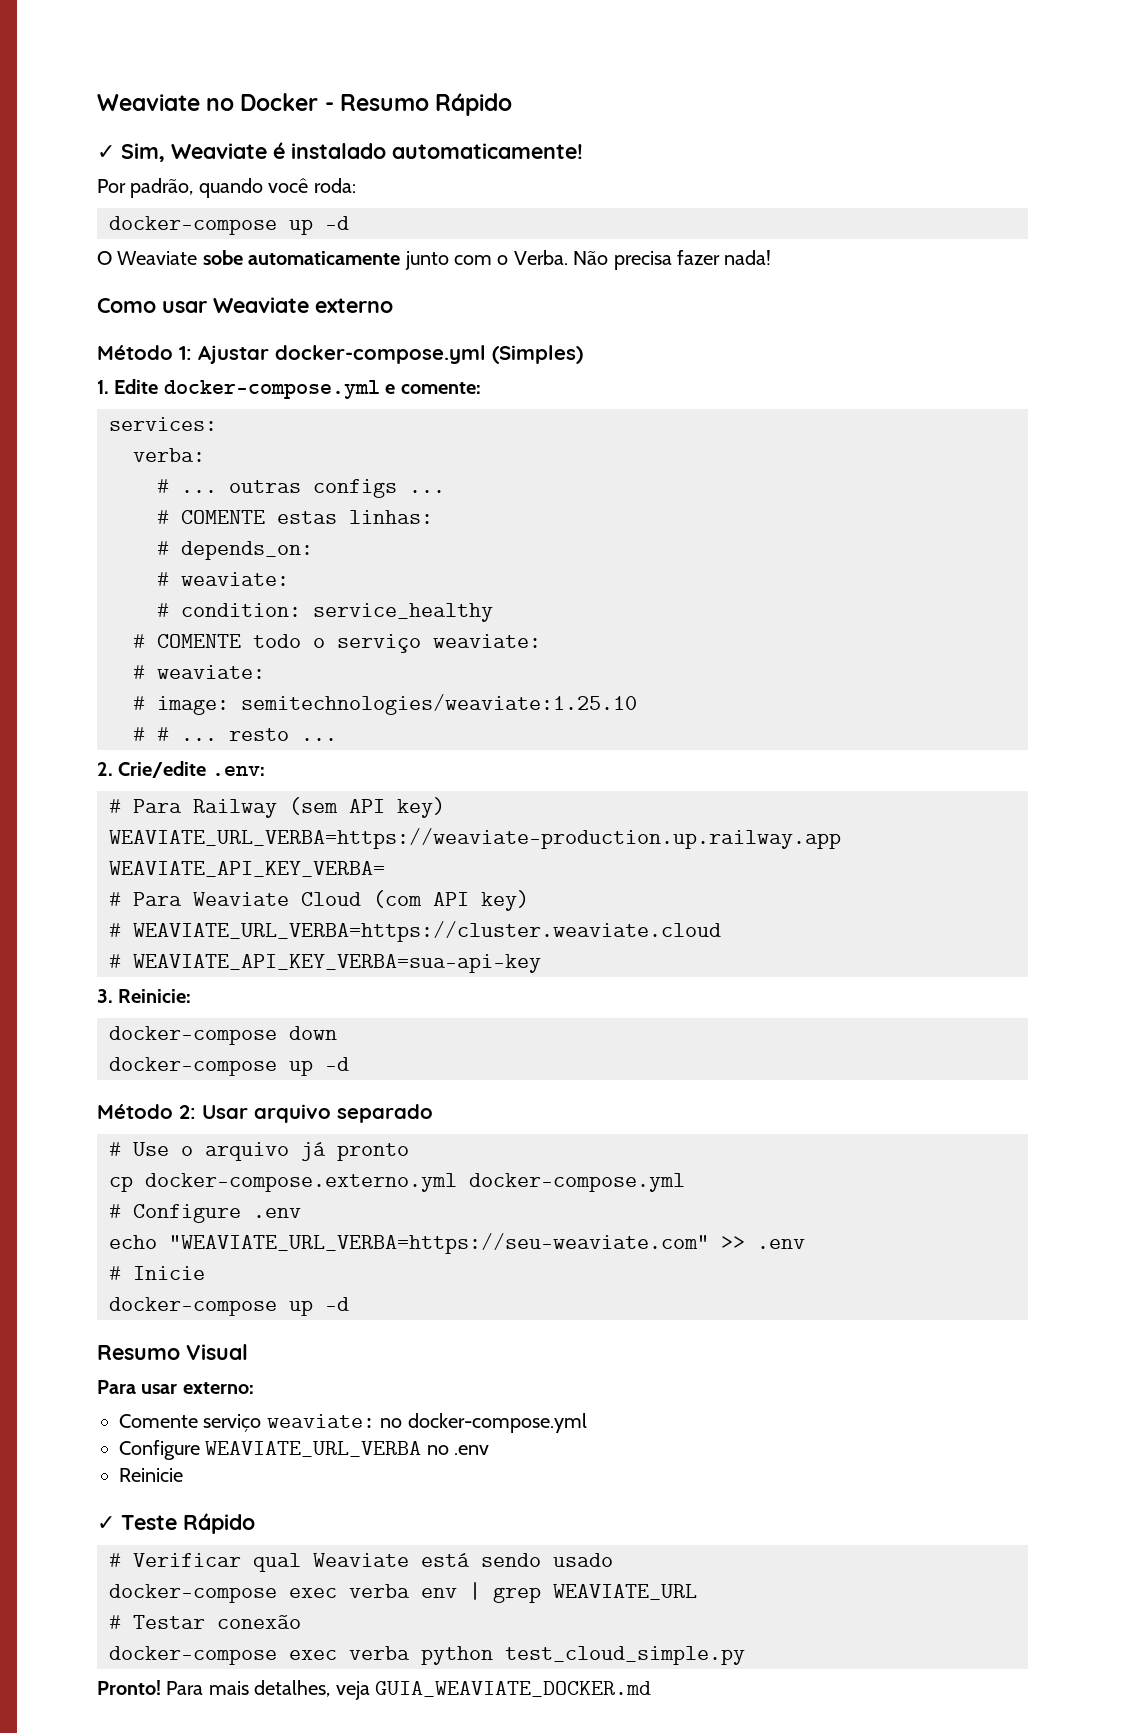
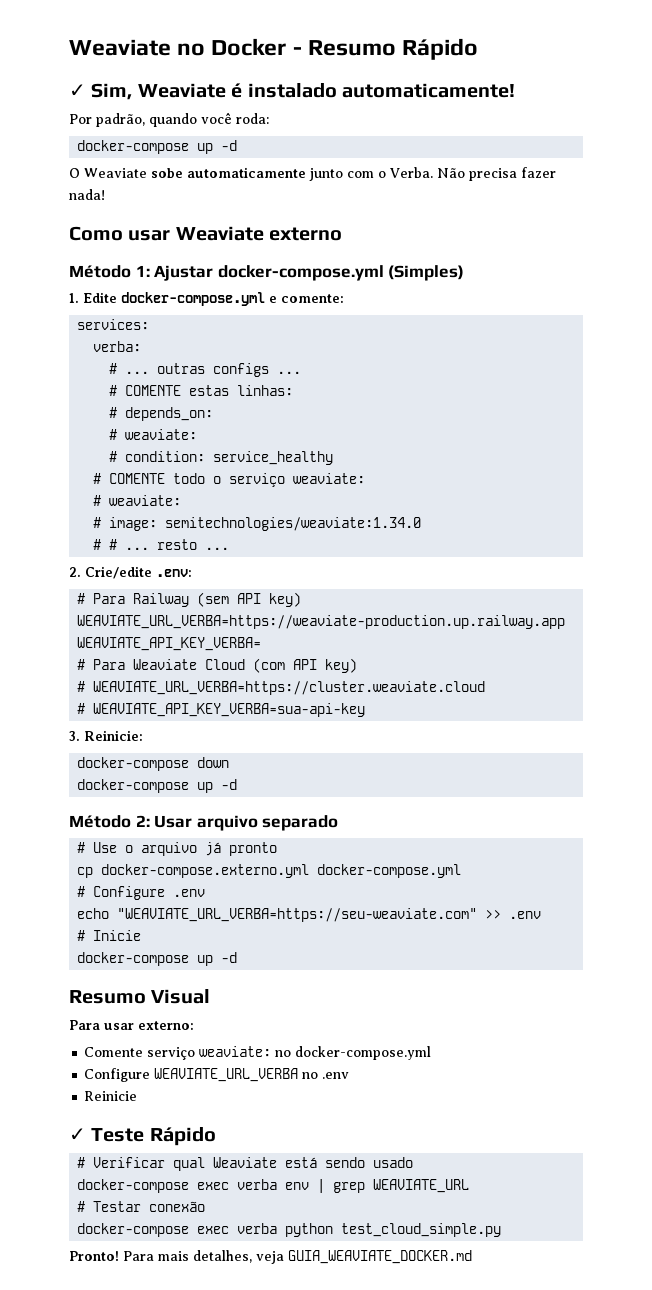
[241,694,637,715] semitechnologies/weaviate:1.25.10 -> [165,517,422,531] semitechnologies/weaviate:1.34.0

